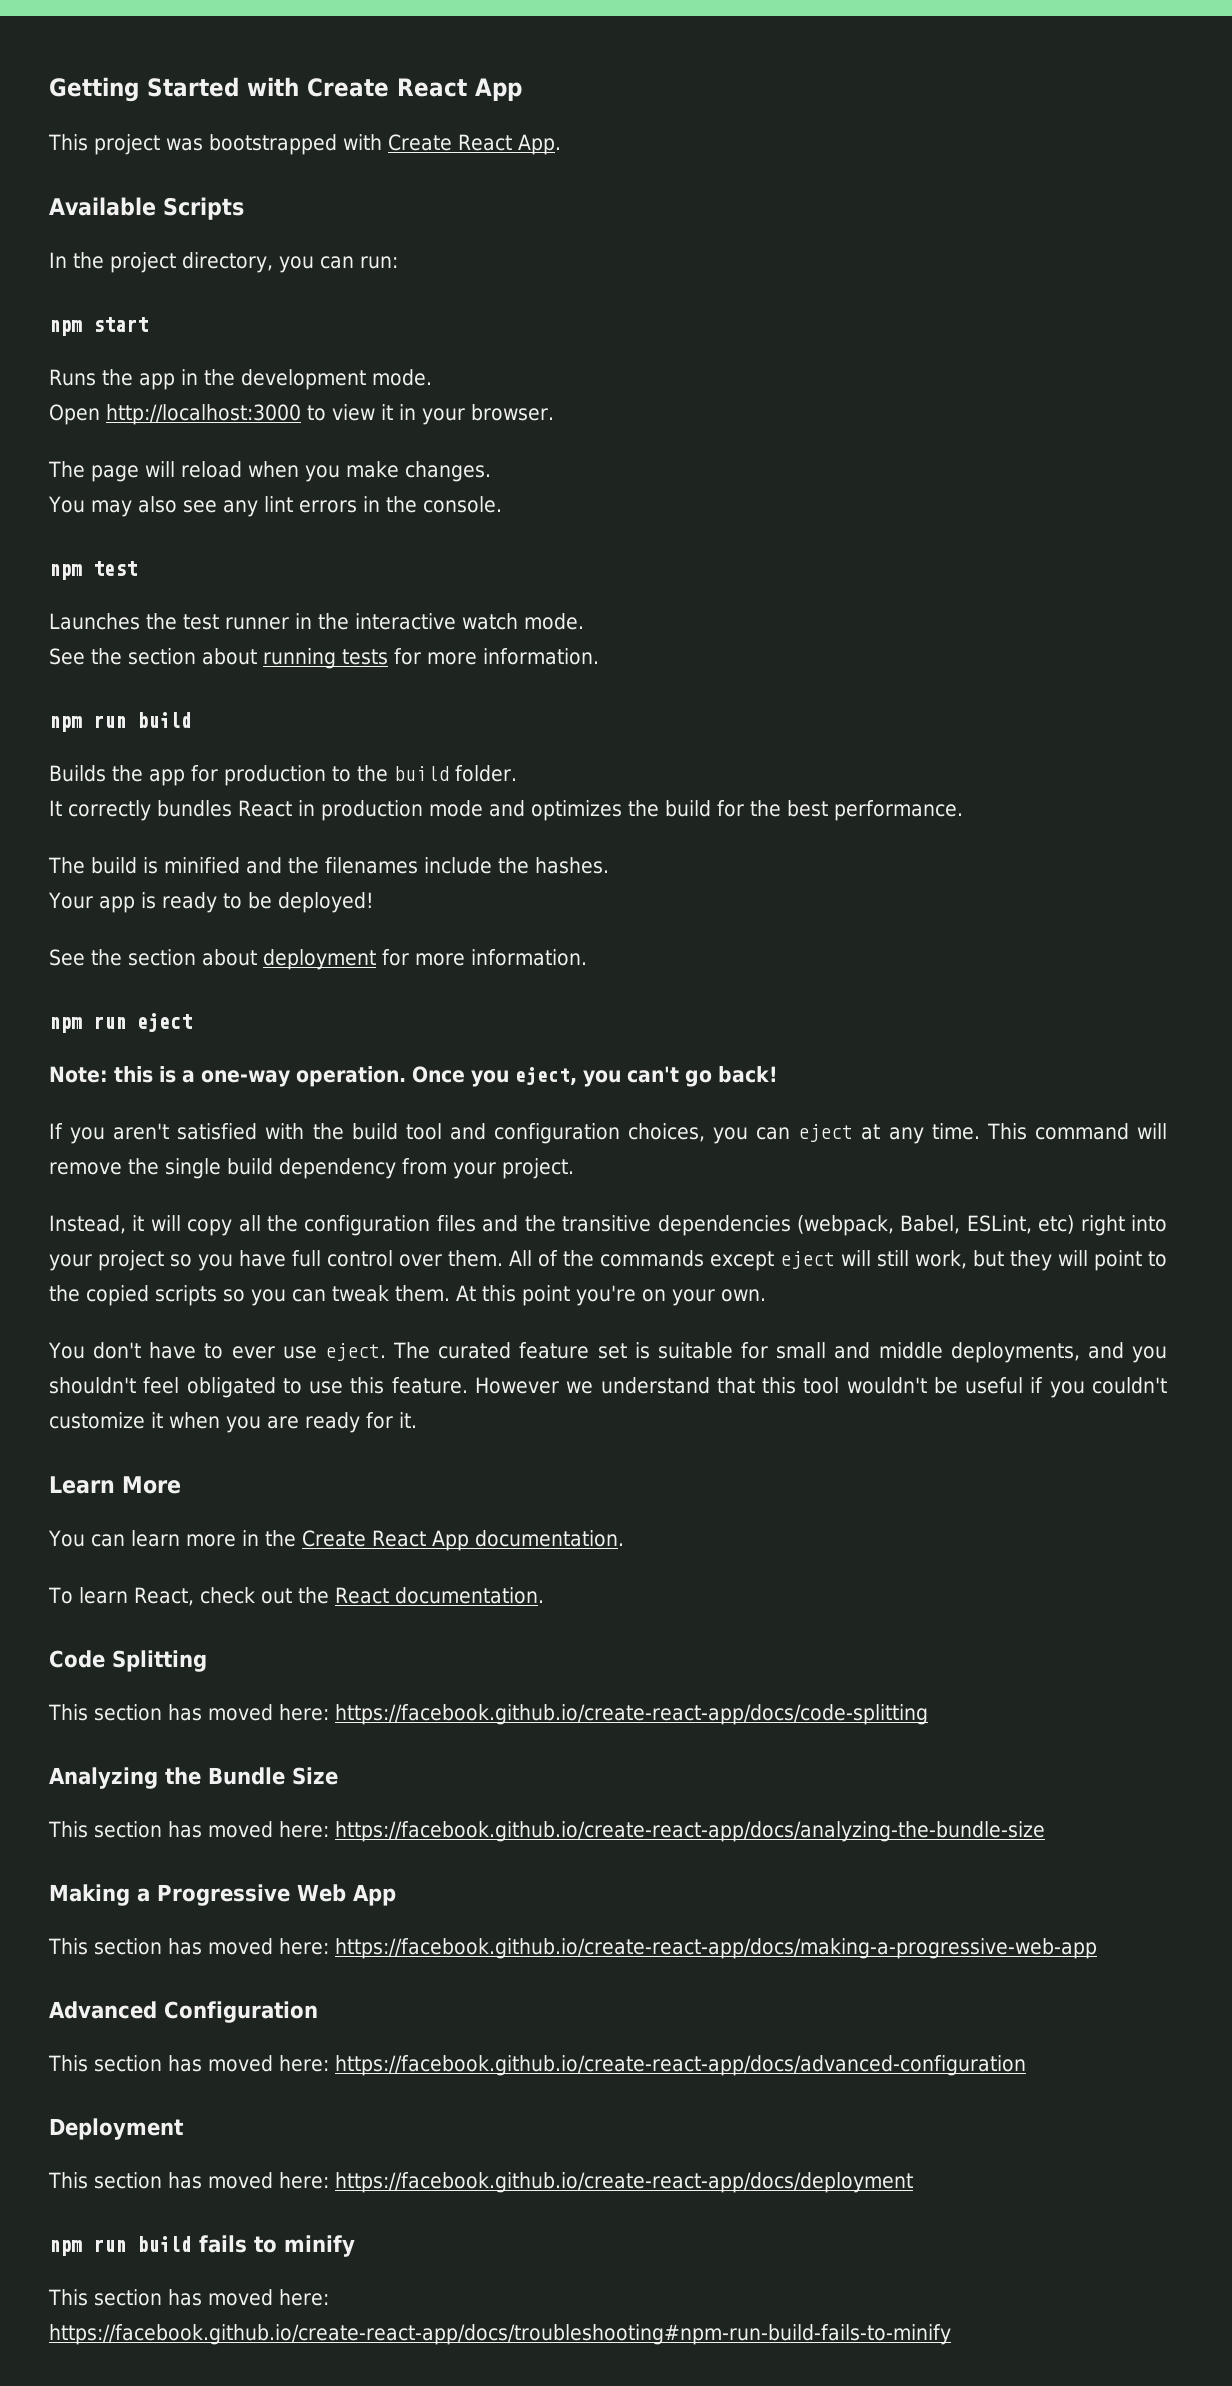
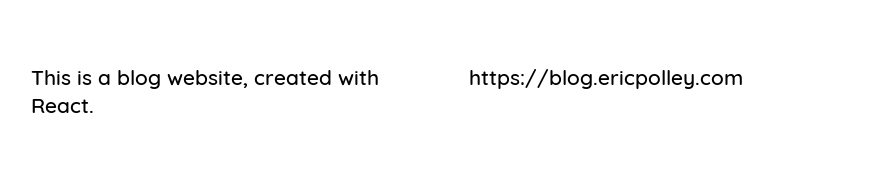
[49,77,522,102] [48,134,561,155] [49,197,244,220] [49,252,398,273] [49,317,148,336] [49,369,432,390] [49,404,554,425] [48,461,491,482] [48,496,502,517] [49,561,137,580] [49,613,584,630] [49,648,599,669] [49,712,192,732] [49,765,517,786] [49,800,963,821] [48,857,609,874] [48,892,374,913] [49,949,587,970] [49,1013,192,1033] [49,1066,778,1087] [49,1123,1167,1144] [49,1158,574,1179] [49,1215,1167,1236] [49,1250,1167,1271] [49,1285,766,1306] [48,1342,1167,1363] [49,1377,1168,1398] [49,1412,417,1433] [49,1476,181,1494] [48,1530,624,1551] [48,1587,544,1606] [49,1650,207,1672] [48,1704,928,1725] [49,1767,338,1789] [48,1821,1045,1842] [49,1884,396,1906] [48,1938,1097,1959] [49,2001,318,2023] [48,2055,1026,2076] [49,2118,184,2140] [48,2172,913,2193] [49,2235,355,2257] [48,2289,329,2306] [49,2324,951,2345] Getting Started with Create React App // This project was bootstrapped with Create React App. // Available Scripts // In the project directory, you can run: // npm start // Runs the app in the development mode. // Open http://localhost:3000 to view it in your browser. // The page will reload when you make changes. // You may also see any lint errors in the console. // npm test // Launches the test runner in the interactive watch mode. // See the section about running tests for more information. // npm run build // Builds the app for production to the build folder. // It correctly bundles React in production mode and optimizes the build for the best performance. // The build is minified and the filenames include the hashes. // Your app is ready to be deployed! // See the section about deployment for more information. // npm run eject // Note: this is a one-way operation. Once you eject, you can't go back! // If you aren't satisfied with the build tool and configuration choices, you can eject at any time. This command will remove the single build dependency from your project. // Instead, it will copy all the configuration files and the transitive dependencies (webpack, Babel, ESLint, etc) right into your project so you have full control over them. All of the commands except eject will still work, but they will point to the copied scripts so you can tweak them. At this point you're on your own. // You don't have to ever use eject. The curated feature set is suitable for small and middle deployments, and you shouldn't feel obligated to use this feature. However we understand that this tool wouldn't be useful if you couldn't customize it when you are ready for it. // Learn More // You can learn more in the Create React App documentation. // To learn React, check out the React documentation. // Code Splitting // This section has moved here: https://facebook.github.io/create-react-app/docs/code-splitting // Analyzing the Bundle Size // This section has moved here: https://facebook.github.io/create-react-app/docs/analyzing-the-bundle-size // Making a Progressive Web App // This section has moved here: https://facebook.github.io/create-react-app/docs/making-a-progressive-web-app // Advanced Configuration // This section has moved here: https://facebook.github.io/create-react-app/docs/advanced-configuration // Deployment // This section has moved here: https://facebook.github.io/create-react-app/docs/deployment // npm run build fails to minify // This section has moved here: https://facebook.github.io/create-react-app/docs/troubleshooting#npm-run-build-fails-to-minify -> [31,70,379,89] [31,99,94,113] [469,69,743,89] This is a blog website, created with React. // https://blog.ericpolley.com

